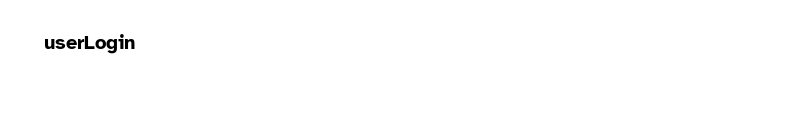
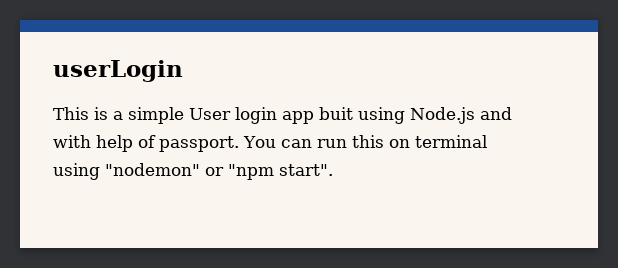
(135, 44) none -> [53,107,512,124] [53,135,487,152] [53,163,333,180] // This is a simple User login app buit using Node.js and with help of passport. You can run this on terminal using "nodemon" or "npm start".

